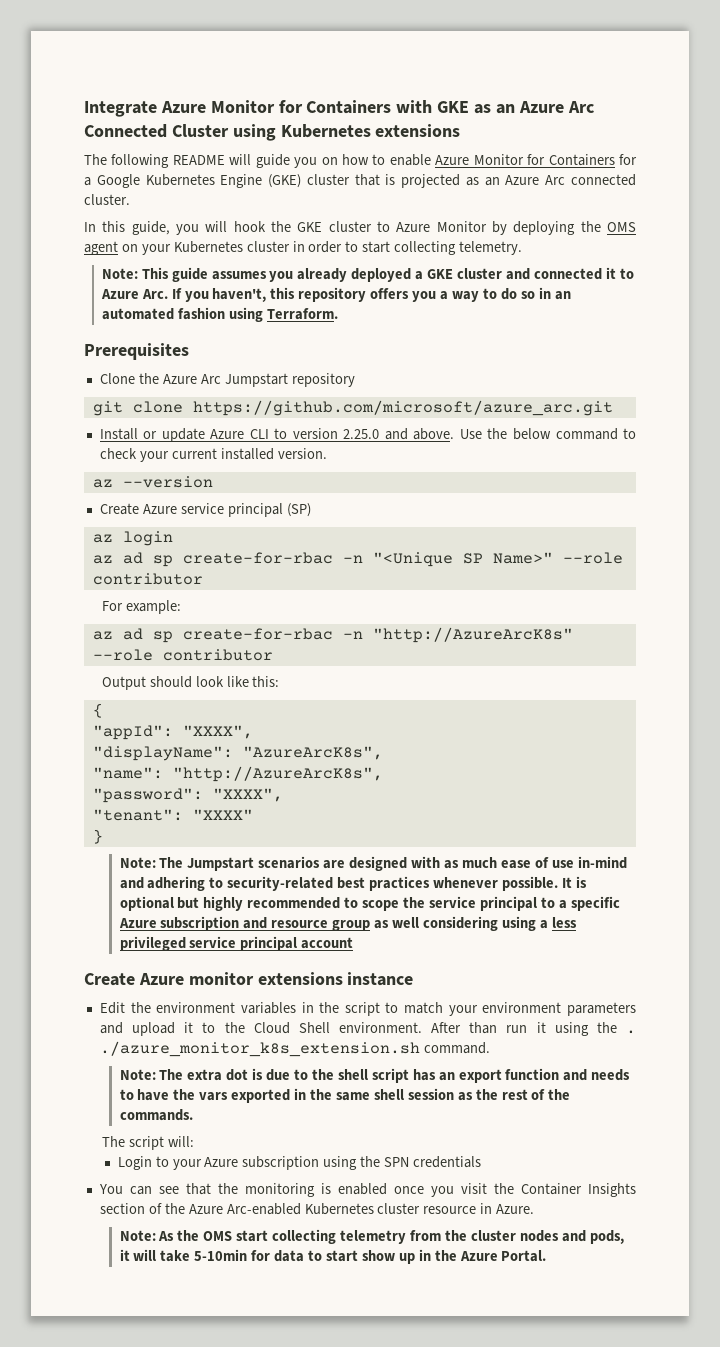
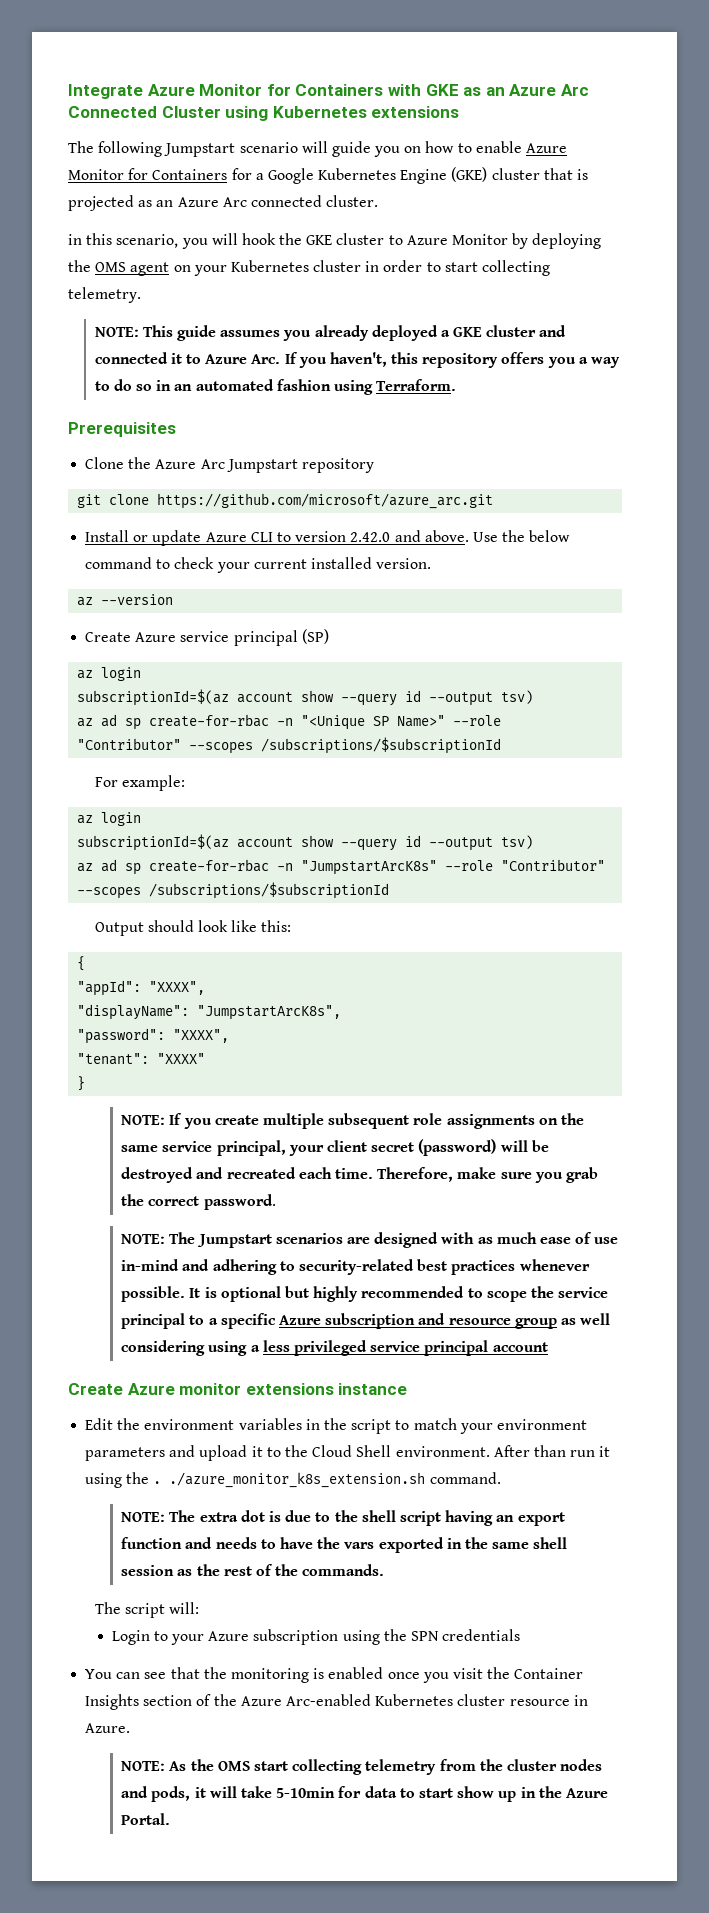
[172,155,225,165] README -> [164,142,298,157] Jumpstart scenario
[84,221,170,235] In this guide, -> [68,233,179,248] in this scenario,
[101,268,138,279] Note: -> [94,327,139,337] NOTE:
[343,429,380,439] 2.25.0 -> [350,532,391,542] 2.42.0
(173, 538) none -> [77,689,534,706] // subscriptionId=$(az account show --query id --output tsv)
[92,573,203,585] contributor -> [77,737,502,754] "Contributor" --scopes /subscriptions/$subscriptionId
[92,627,573,643] [92,649,273,661] // az ad sp create-for-rbac -n "http://AzureArcK8s" --role contributor -> [77,812,142,826] [77,834,534,851] [77,859,606,875] [77,882,390,899] // az login // subscriptionId=$(az account show --query id --output tsv) // az ad sp create-for-rbac -n "JumpstartArcK8s" --role "Contributor" --scopes /subscriptions/$subscriptionId
[242,746,383,760] [92,766,383,782] "AzureArcK8s", // "name": "http://AzureArcK8s", -> [197,1005,342,1020] "JumpstartArcK8s",
[119,857,156,868] Note: -> [121,1113,584,1129] [121,1139,549,1156] [121,1167,598,1183] [121,1194,276,1210] [121,1234,166,1244] NOTE: If you create multiple subsequent role assignments on the same service principal, your client secret (password) will be destroyed and recreated each time. Therefore, make sure you grab the correct password. // NOTE:
[119,1069,156,1080] Note: -> [121,1512,166,1522] NOTE:
[412,1069,436,1081] has -> [445,1510,494,1526] having
[119,1230,156,1241] Note: -> [121,1761,166,1771] NOTE:

